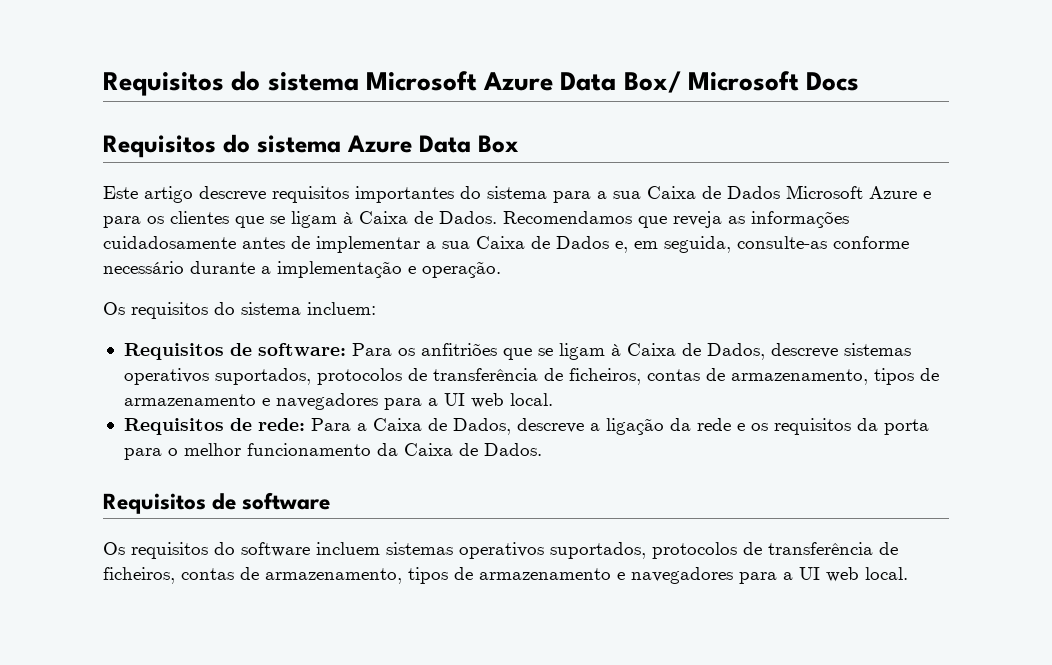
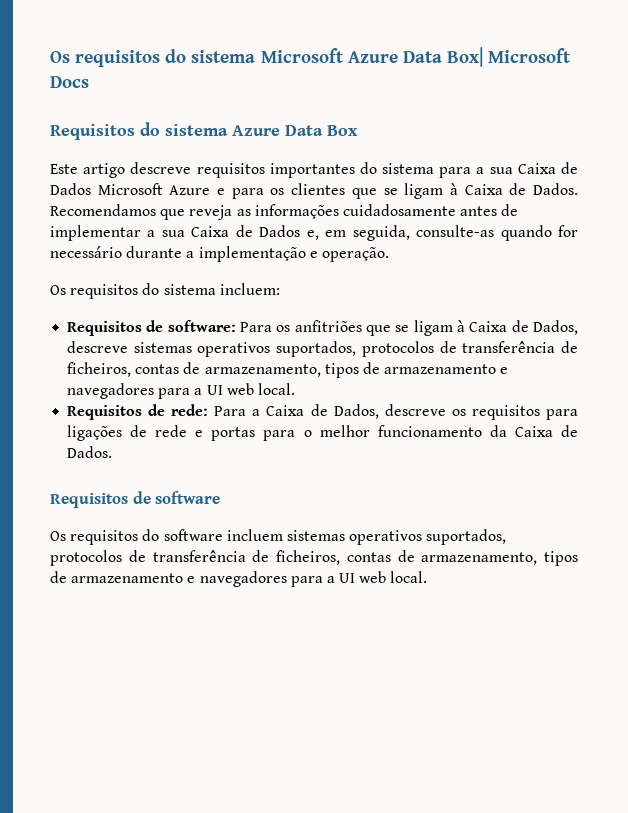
[103,72,224,96] Requisitos -> [50,50,161,67] Os requisitos
[623,71,681,93] Box/ -> [446,47,483,67] Box|
[833,236,909,249] conforme -> [500,225,578,241] quando for
[589,418,929,435] a ligação da rede e os requisitos da porta -> [451,405,578,420] [67,425,256,441] os requisitos para ligações de rede e portas

